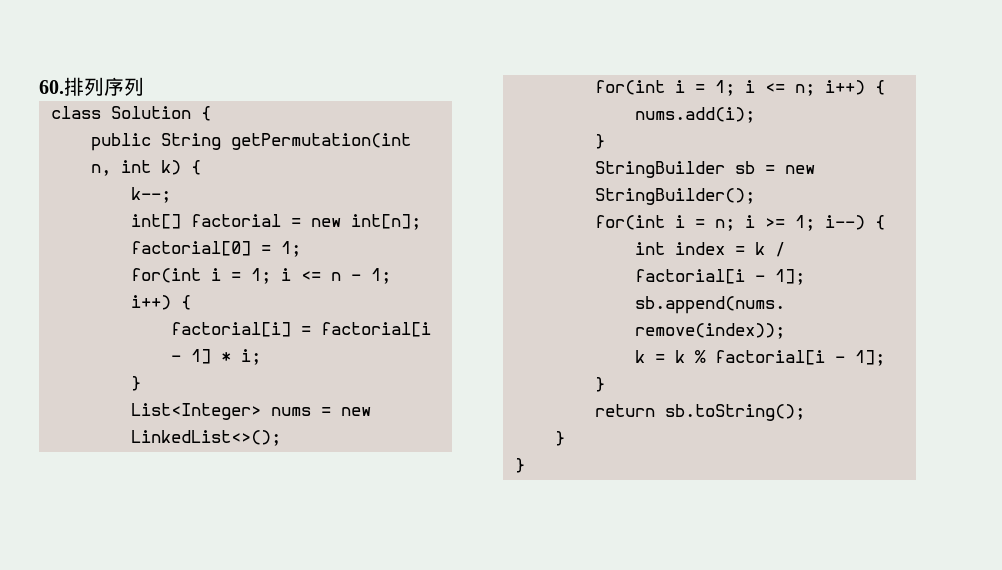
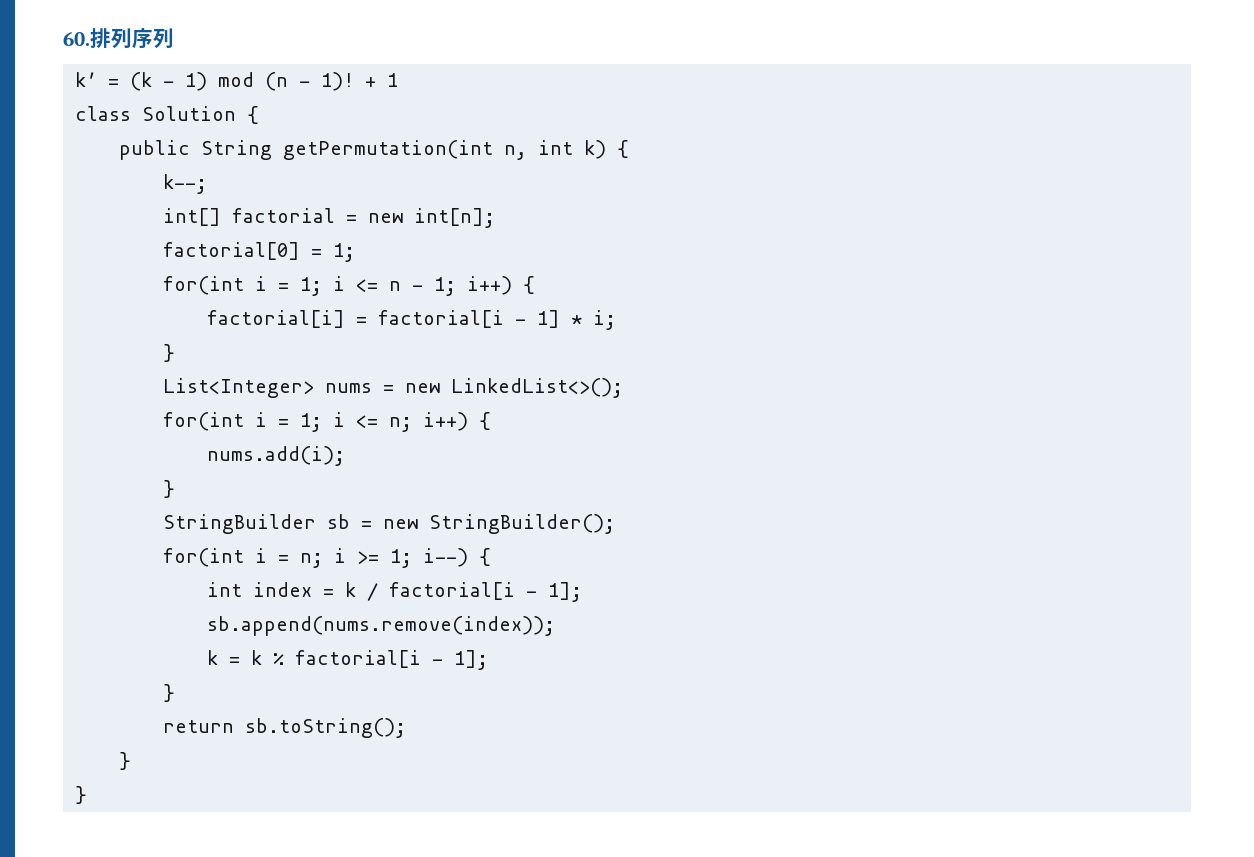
(144, 86) none -> [75,72,399,91] // k′ = (k − 1) mod (n − 1)! + 1

